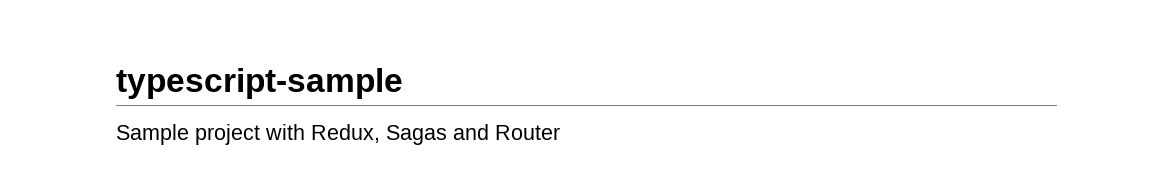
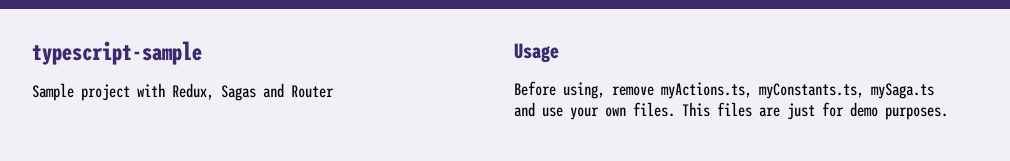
(560, 132) none -> [514,43,559,63] [514,81,934,99] [514,102,948,120] // Usage // Before using, remove myActions.ts, myConstants.ts, mySaga.ts and use your own files. This files are just for demo purposes.

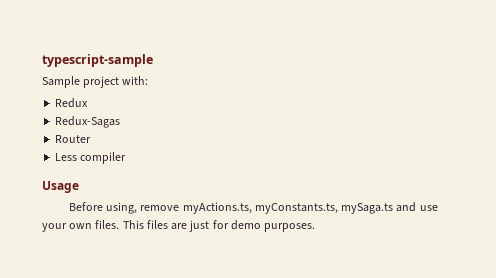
[137,83,284,101] with Redux, Sagas and -> [122,76,149,85] [55,98,89,108] [55,116,121,128] with: // Redux // Redux-Sagas //
(334, 91) none -> [55,152,127,164] // Less compiler

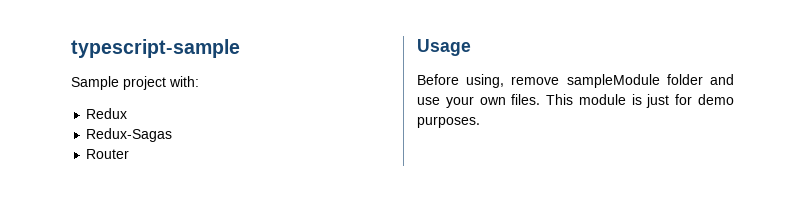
[55,152,127,164] // Less compiler -> (130, 154) none
[182,202,394,214] myActions.ts, myConstants.ts, mySaga.ts -> [566,74,703,88] sampleModule folder
[146,220,188,230] files are -> [578,94,642,105] module is

